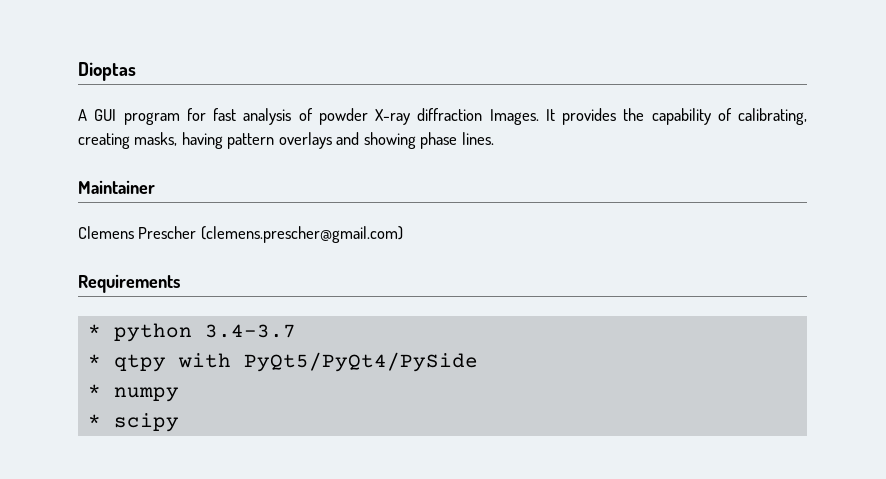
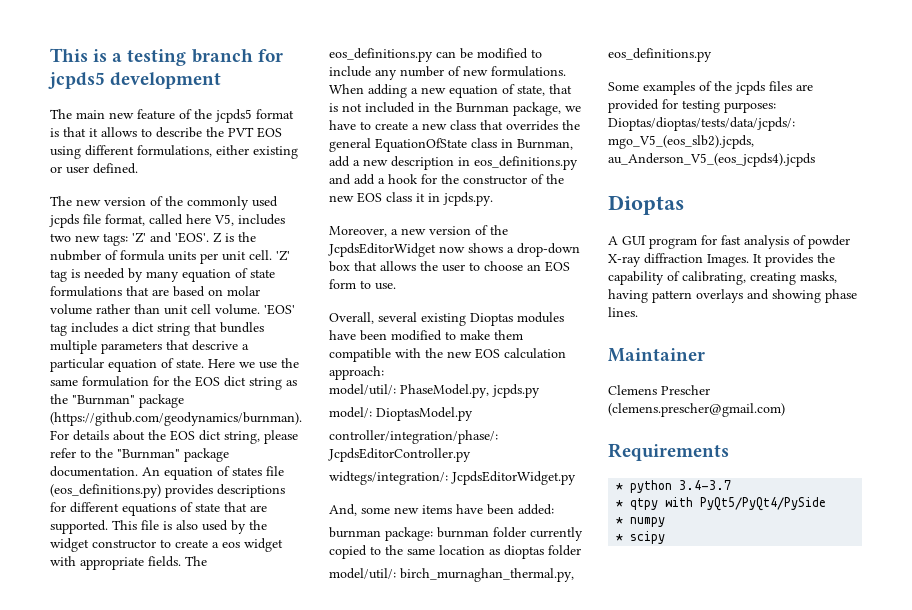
(78, 71) none -> [50,48,283,66] [48,72,222,89] [50,109,294,123] [50,127,282,138] [50,145,298,159] [50,163,138,174] [50,196,278,210] [49,214,285,228] [50,232,256,246] [50,250,290,264] [50,268,275,282] [50,286,260,297] [50,304,295,315] [50,322,264,336] [50,340,249,354] [50,358,299,372] [50,376,297,390] [50,394,184,408] [50,412,302,426] [50,430,298,444] [50,448,229,462] [50,466,284,480] [50,484,285,498] [50,502,267,516] [50,520,267,534] [50,538,283,552] [50,556,207,570] [329,48,542,62] [329,66,566,80] [329,84,572,98] [329,102,581,116] [329,120,580,131] [329,138,573,152] [329,156,578,170] [329,174,564,185] [329,192,493,206] [329,225,508,237] [328,243,580,257] [329,261,570,272] [329,279,396,290] [329,312,564,326] [329,330,523,341] [329,348,566,362] [329,366,384,380] [329,384,540,398] [329,407,473,421] [329,430,498,444] [328,448,471,462] [329,471,576,485] [329,504,554,516] [329,527,583,541] [329,545,581,559] [329,568,574,582] [608,48,712,62] [608,81,813,95] [608,99,776,113] [608,117,795,131] [608,135,754,149] [608,153,815,167] This is a testing branch for jcpds5 development // The main new feature of the jcpds5 format is that it allows to describe the PVT EOS using different formulations, either existing or user defined. // The new version of the commonly used jcpds file format, called here V5, includes two new tags: 'Z' and 'EOS'. Z is the nubmber of formula units per unit cell. 'Z' tag is needed by many equation of state formulations that are based on molar volume rather than unit cell volume. 'EOS' tag includes a dict string that bundles multiple parameters that descrive a particular equation of state. Here we use the same formulation for the EOS dict string as the "Burnman" package (https://github.com/geodynamics/burnman). For details about the EOS dict string, please refer to the "Burnman" package documentation. An equation of states file (eos_definitions.py) provides descriptions for different equations of state that are supported. This file is also used by the widget constructor to create a eos widget with appropriate fields. The eos_definitions.py can be modified to include any number of new formulations. When adding a new equation of state, that is not included in the Burnman package, we have to create a new class that overrides the general EquationOfState class in Burnman, add a new description in eos_definitions.py and add a hook for the constructor of the new EOS class it in jcpds.py. // Moreover, a new version of the JcpdsEditorWidget now shows a drop-down box that allows the user to choose an EOS form to use. // Overall, several existing Dioptas modules have been modified to make them compatible with the new EOS calculation approach: // model/util/: PhaseModel.py, jcpds.py // model/: DioptasModel.py // controller/integration/phase/: JcpdsEditorController.py // widtegs/integration/: JcpdsEditorWidget.py // And, some new items have been added: // burnman package: burnman folder currently copied to the same location as dioptas folder // model/util/: birch_murnaghan_thermal.py, eos_definitions.py // Some examples of the jcpds files are provided for testing purposes: Dioptas/dioptas/tests/data/jcpds/: mgo_V5_(eos_slb2).jcpds, au_Anderson_V5_(eos_jcpds4).jcpds //

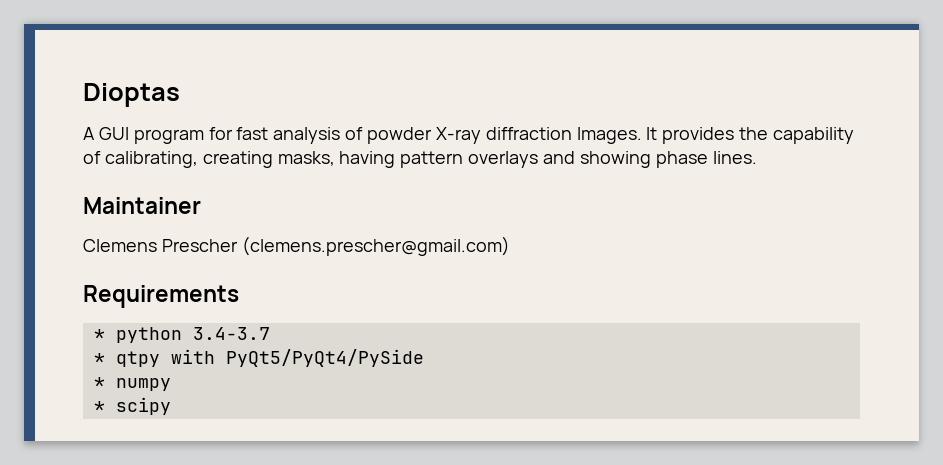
[50,48,283,66] [48,72,222,89] [50,109,294,123] [50,127,282,138] [50,145,298,159] [50,163,138,174] [50,196,278,210] [49,214,285,228] [50,232,256,246] [50,250,290,264] [50,268,275,282] [50,286,260,297] [50,304,295,315] [50,322,264,336] [50,340,249,354] [50,358,299,372] [50,376,297,390] [50,394,184,408] [50,412,302,426] [50,430,298,444] [50,448,229,462] [50,466,284,480] [50,484,285,498] [50,502,267,516] [50,520,267,534] [50,538,283,552] [50,556,207,570] [329,48,542,62] [329,66,566,80] [329,84,572,98] [329,102,581,116] [329,120,580,131] [329,138,573,152] [329,156,578,170] [329,174,564,185] [329,192,493,206] [329,225,508,237] [328,243,580,257] [329,261,570,272] [329,279,396,290] [329,312,564,326] [329,330,523,341] [329,348,566,362] [329,366,384,380] [329,384,540,398] [329,407,473,421] [329,430,498,444] [328,448,471,462] [329,471,576,485] [329,504,554,516] [329,527,583,541] [329,545,581,559] [329,568,574,582] [608,48,712,62] [608,81,813,95] [608,99,776,113] [608,117,795,131] [608,135,754,149] [608,153,815,167] This is a testing branch for jcpds5 development // The main new feature of the jcpds5 format is that it allows to describe the PVT EOS using different formulations, either existing or user defined. // The new version of the commonly used jcpds file format, called here V5, includes two new tags: 'Z' and 'EOS'. Z is the nubmber of formula units per unit cell. 'Z' tag is needed by many equation of state formulations that are based on molar volume rather than unit cell volume. 'EOS' tag includes a dict string that bundles multiple parameters that descrive a particular equation of state. Here we use the same formulation for the EOS dict string as the "Burnman" package (https://github.com/geodynamics/burnman). For details about the EOS dict string, please refer to the "Burnman" package documentation. An equation of states file (eos_definitions.py) provides descriptions for different equations of state that are supported. This file is also used by the widget constructor to create a eos widget with appropriate fields. The eos_definitions.py can be modified to include any number of new formulations. When adding a new equation of state, that is not included in the Burnman package, we have to create a new class that overrides the general EquationOfState class in Burnman, add a new description in eos_definitions.py and add a hook for the constructor of the new EOS class it in jcpds.py. // Moreover, a new version of the JcpdsEditorWidget now shows a drop-down box that allows the user to choose an EOS form to use. // Overall, several existing Dioptas modules have been modified to make them compatible with the new EOS calculation approach: // model/util/: PhaseModel.py, jcpds.py // model/: DioptasModel.py // controller/integration/phase/: JcpdsEditorController.py // widtegs/integration/: JcpdsEditorWidget.py // And, some new items have been added: // burnman package: burnman folder currently copied to the same location as dioptas folder // model/util/: birch_murnaghan_thermal.py, eos_definitions.py // Some examples of the jcpds files are provided for testing purposes: Dioptas/dioptas/tests/data/jcpds/: mgo_V5_(eos_slb2).jcpds, au_Anderson_V5_(eos_jcpds4).jcpds // -> (83, 95) none

